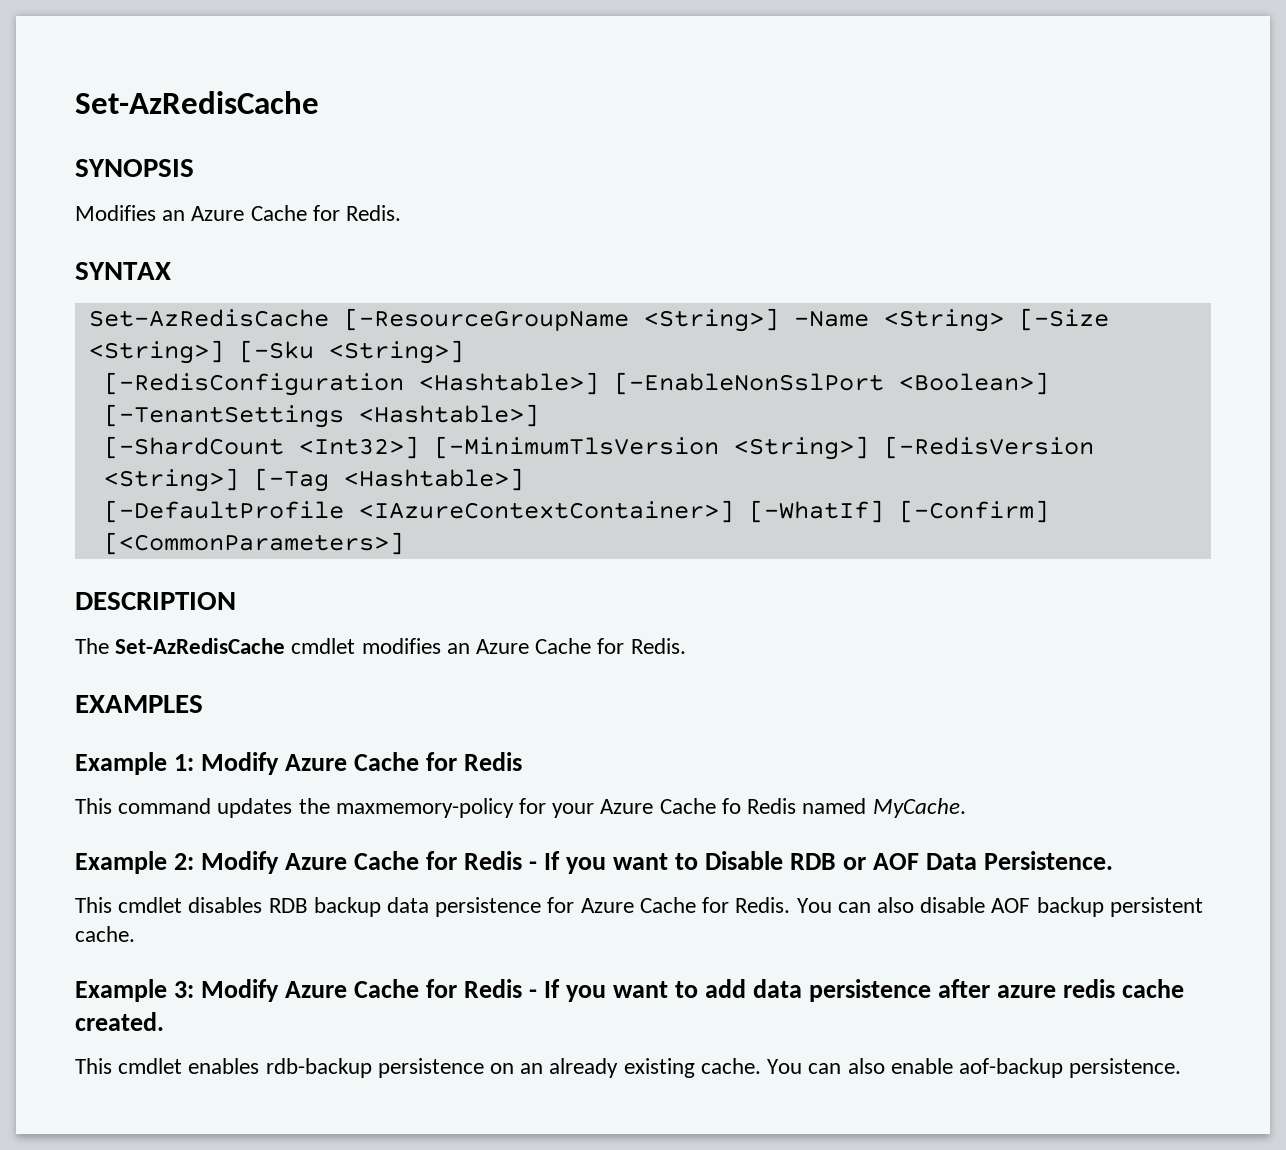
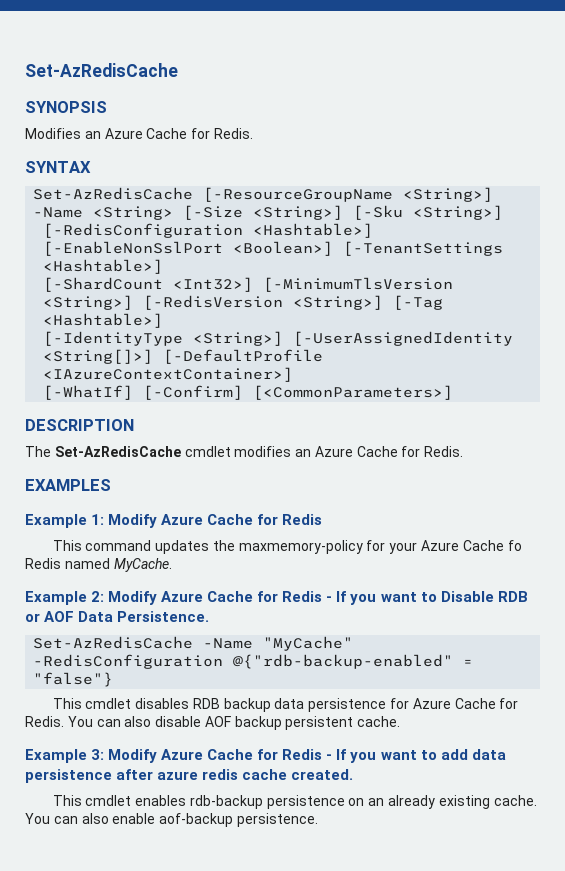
(524, 479) none -> [43,331,514,346] [43,349,154,364] [-IdentityType <String>] [-UserAssignedIdentity <String[]>]
(734, 511) none -> (294, 374) //
(1114, 860) none -> [33,636,354,651] [33,654,474,669] [33,672,114,687] // Set-AzRedisCache -Name "MyCache" -RedisConfiguration @{"rdb-backup-enabled" = "false"}

